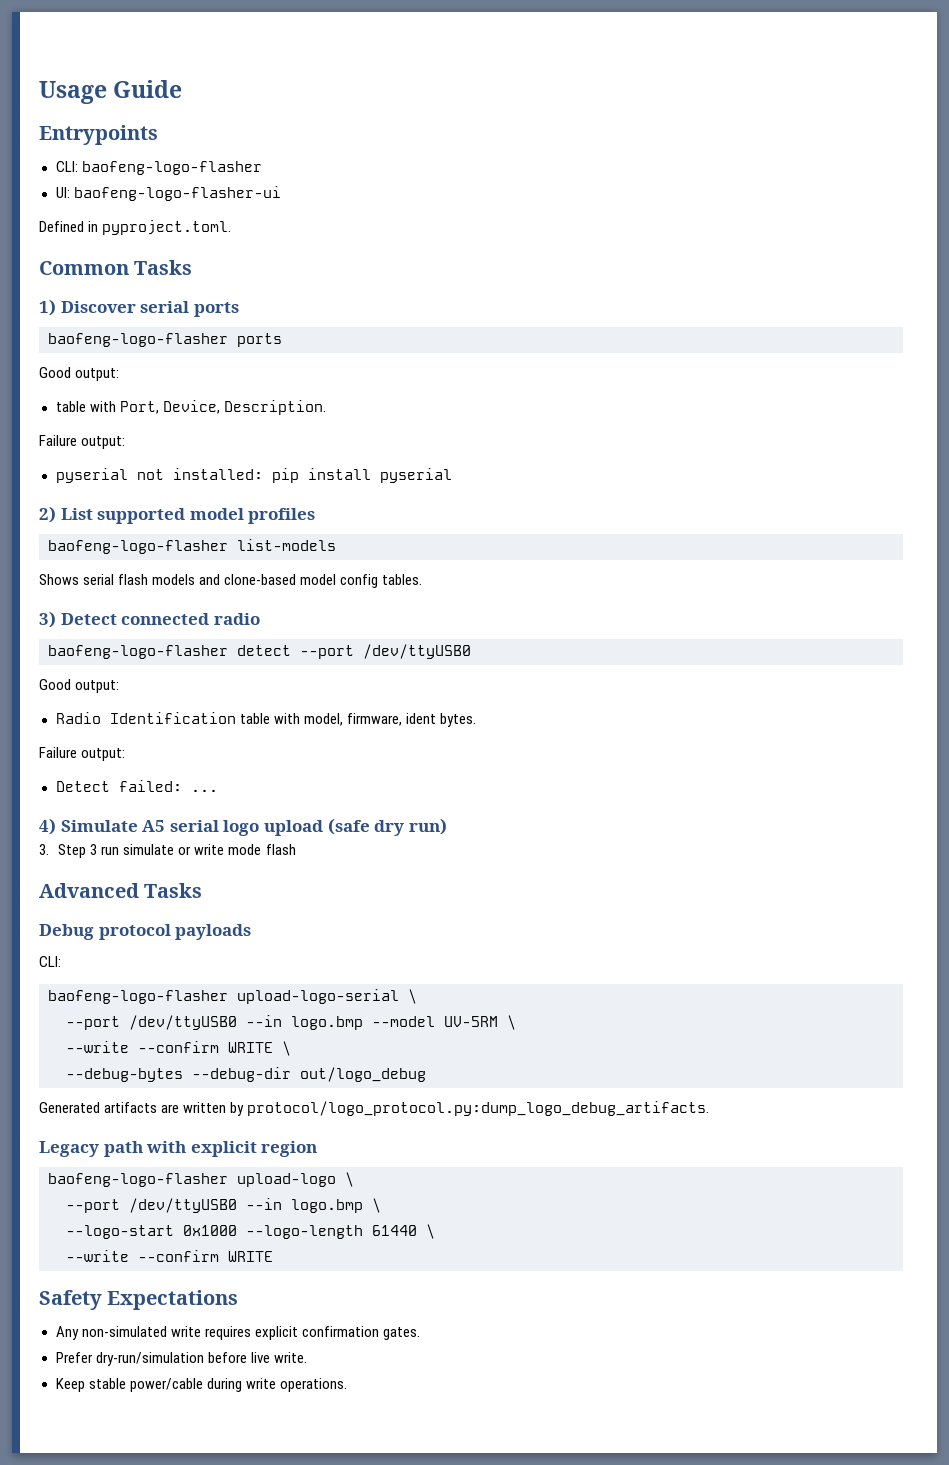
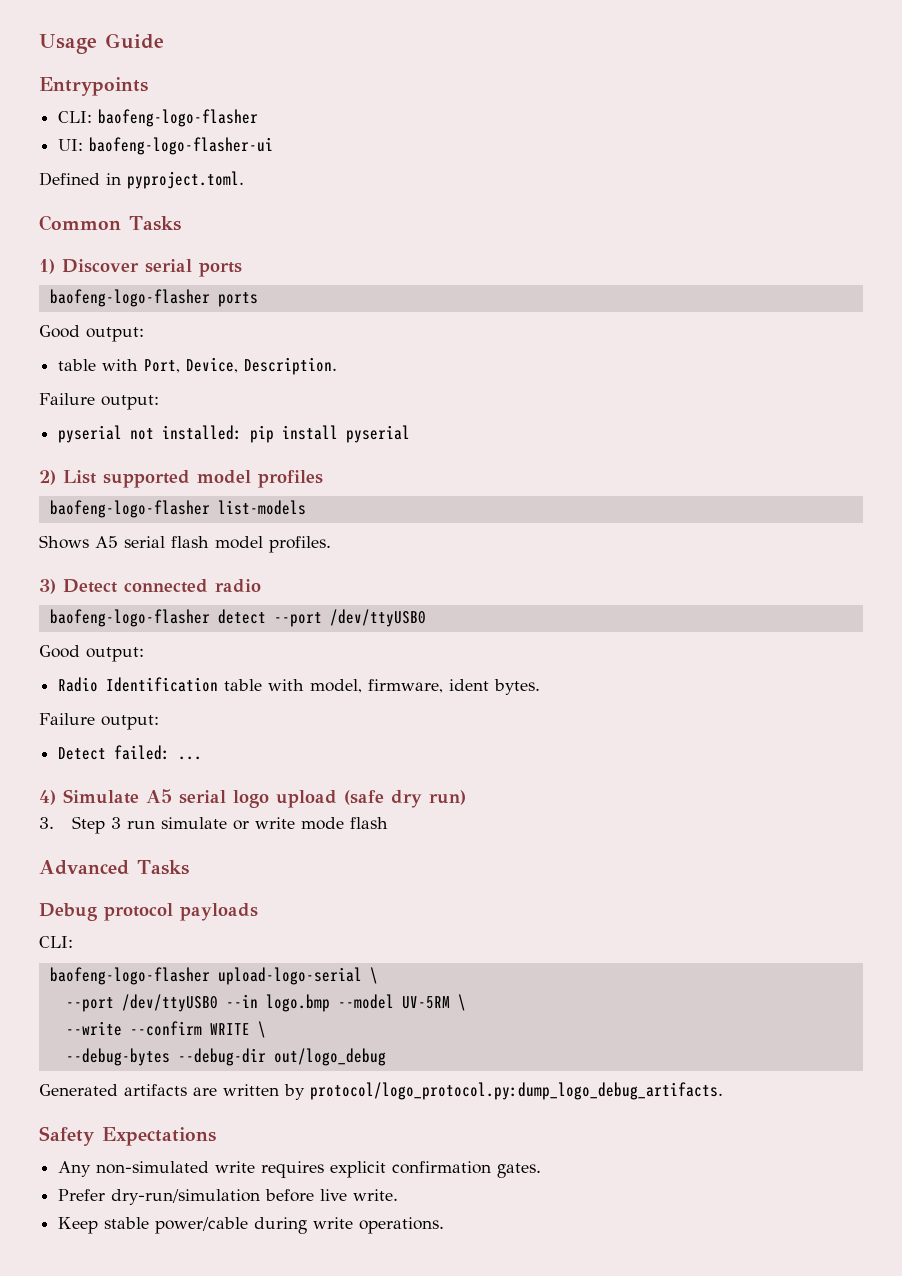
(79, 579) none -> [95,536,118,548] A5
[152,574,423,588] models and clone-based model config tables. -> [215,536,331,553] model profiles.
[39,1141,318,1157] [48,1172,354,1187] [66,1198,381,1213] [66,1224,435,1239] [66,1250,273,1262] // Legacy path with explicit region // baofeng-logo-flasher upload-logo \ // --port /dev/ttyUSB0 --in logo.bmp \ // --logo-start 0x1000 --logo-length 61440 \ // --write --confirm WRITE -> (723, 1091) none

